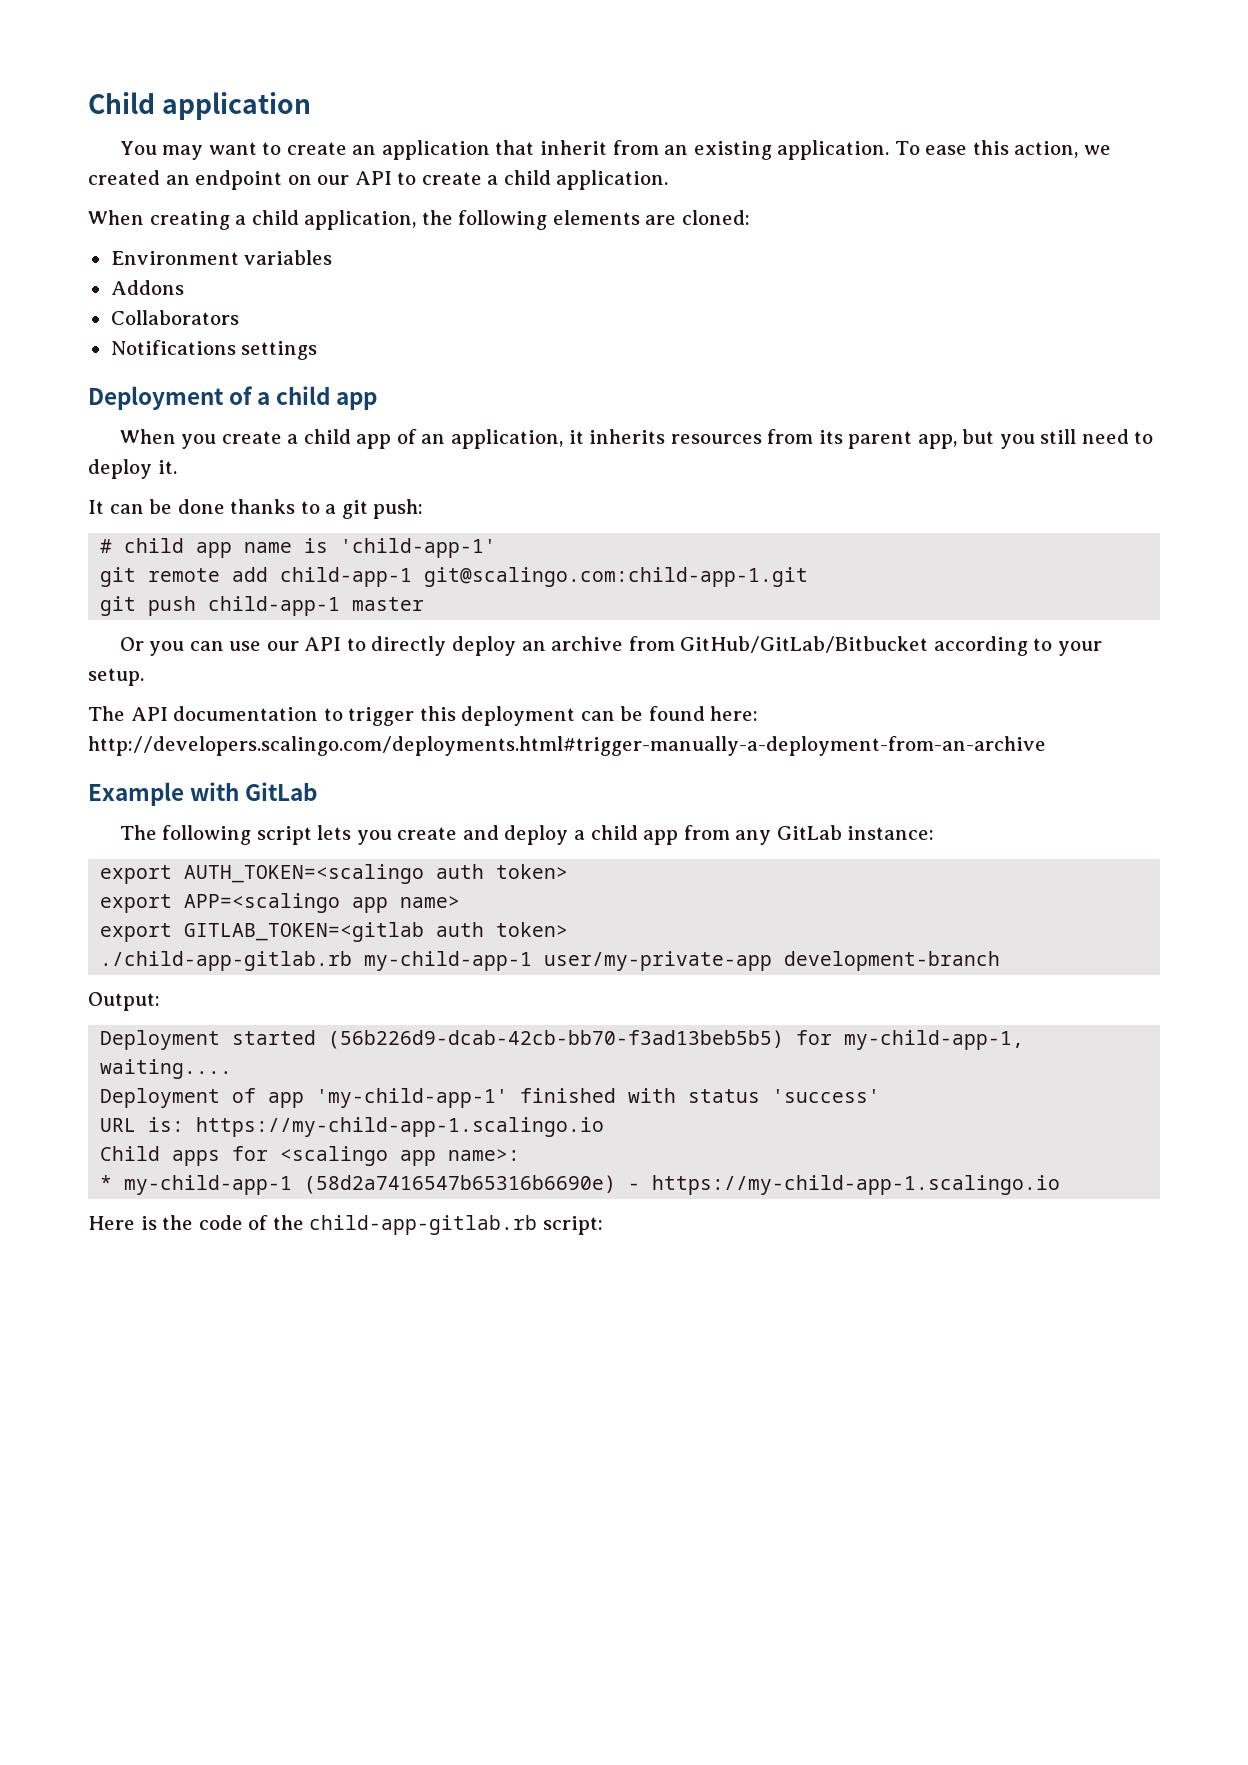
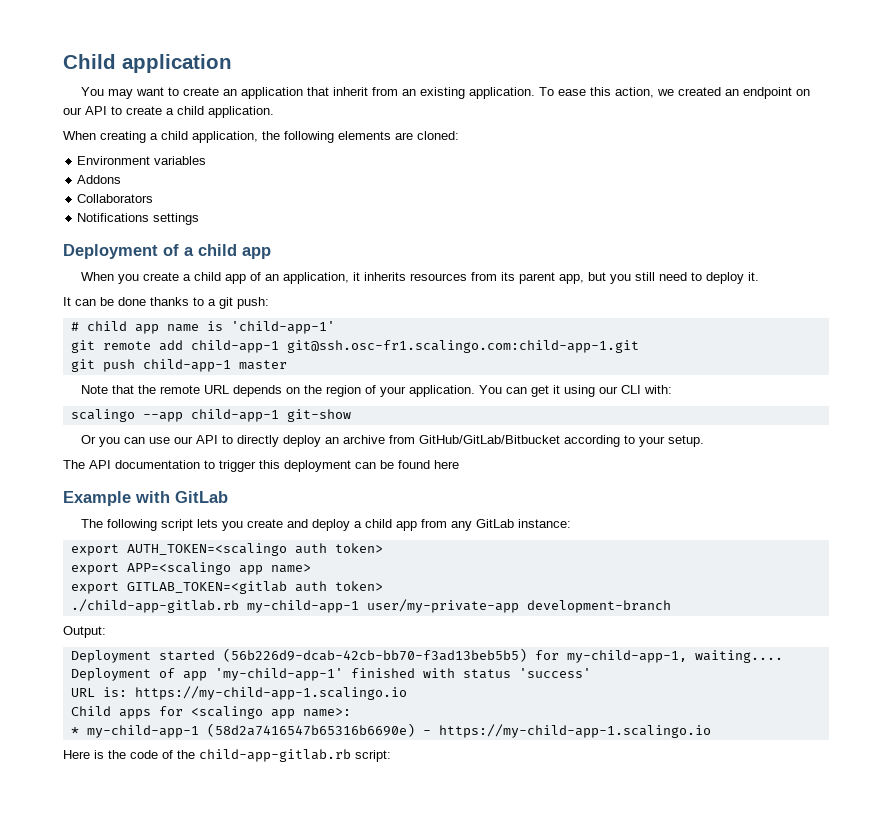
[424,567,809,587] git@scalingo.com:child-app-1.git -> [286,340,639,353] git@ssh.osc-fr1.scalingo.com:child-app-1.git
(425, 604) none -> [80,385,672,397] [70,409,351,422] // Note that the remote URL depends on the region of your application. You can get it using our CLI with: // scalingo --app child-app-1 git-show
[710,706,759,721] [88,736,1046,756] here: http://developers.scalingo.com/deployments.html#trigger-manually-a-deployment-from-an-archive -> [434,460,459,469] here

